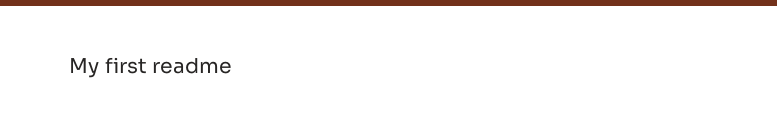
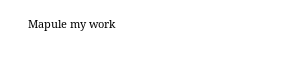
[69,57,233,78] My first readme -> [28,20,116,31] Mapule my work

